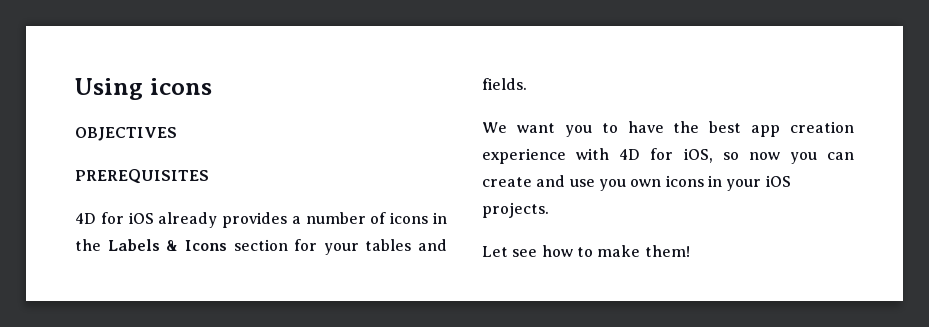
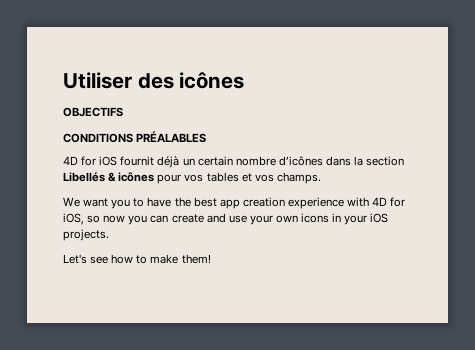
[75,78,212,100] [75,127,177,141] [75,169,209,184] [75,212,447,228] [75,239,447,255] [482,78,527,90] Using icons // OBJECTIVES // PREREQUISITES // 4D for iOS already provides a number of icons in the Labels & Icons section for your tables and fields. -> [63,72,245,89] [63,107,123,117] [63,131,207,143] [63,156,405,168] [63,172,321,184] Utiliser des icônes // OBJECTIFS // CONDITIONS PRÉALABLES // 4D for iOS fournit déjà un certain nombre d’icônes dans la section Libellés & icônes pour vos tables et vos champs.
[598,179,626,191] you -> [249,215,273,225] your
[482,246,508,257] Let -> [63,254,87,264] Let's

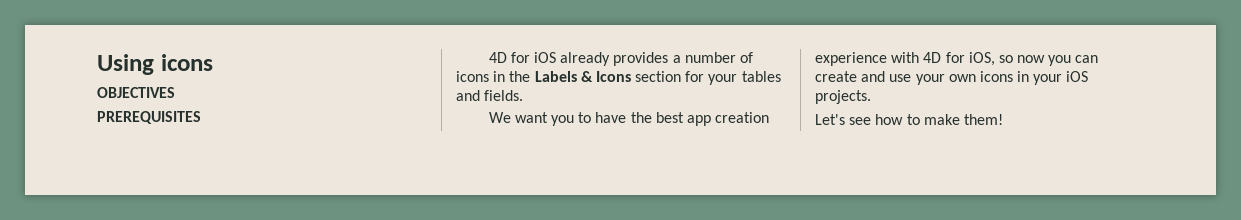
[63,72,245,89] [63,107,123,117] [63,131,207,143] [63,156,405,168] [63,172,321,184] Utiliser des icônes // OBJECTIFS // CONDITIONS PRÉALABLES // 4D for iOS fournit déjà un certain nombre d’icônes dans la section Libellés & icônes pour vos tables et vos champs. -> [97,54,213,75] [97,87,175,98] [97,111,201,124] [488,52,753,66] [456,71,781,85] [456,90,524,101] Using icons // OBJECTIVES // PREREQUISITES // 4D for iOS already provides a number of icons in the Labels & Icons section for your tables and fields.

